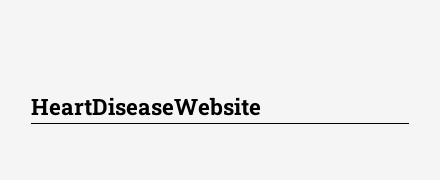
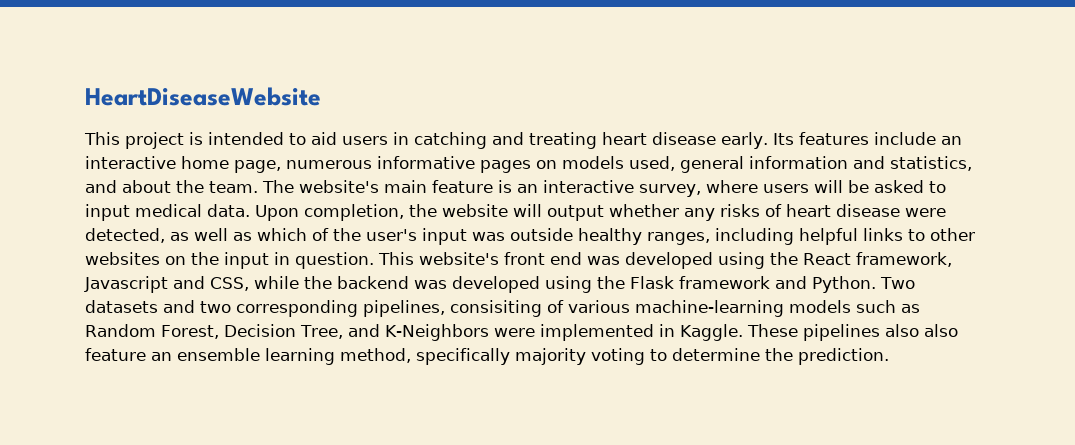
(261, 106) none -> [84,132,962,149] [85,156,972,173] [85,180,946,197] [85,204,946,221] [85,228,975,245] [85,252,952,269] [84,276,915,293] [85,300,920,317] [85,324,958,341] [85,348,889,365] // This project is intended to aid users in catching and treating heart disease early. Its features include an interactive home page, numerous informative pages on models used, general information and statistics, and about the team. The website's main feature is an interactive survey, where users will be asked to input medical data. Upon completion, the website will output whether any risks of heart disease were detected, as well as which of the user's input was outside healthy ranges, including helpful links to other websites on the input in question. This website's front end was developed using the React framework, Javascript and CSS, while the backend was developed using the Flask framework and Python. Two datasets and two corresponding pipelines, consisiting of various machine-learning models such as Random Forest, Decision Tree, and K-Neighbors were implemented in Kaggle. These pipelines also also feature an ensemble learning method, specifically majority voting to determine the prediction.

